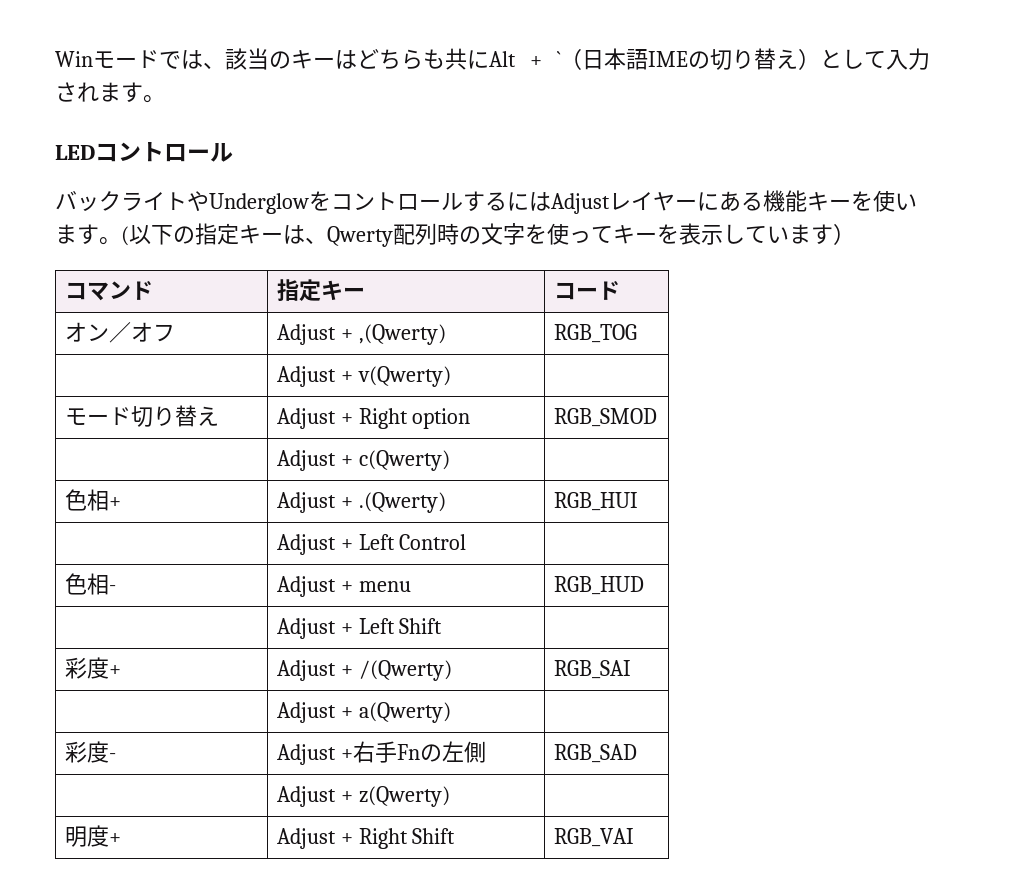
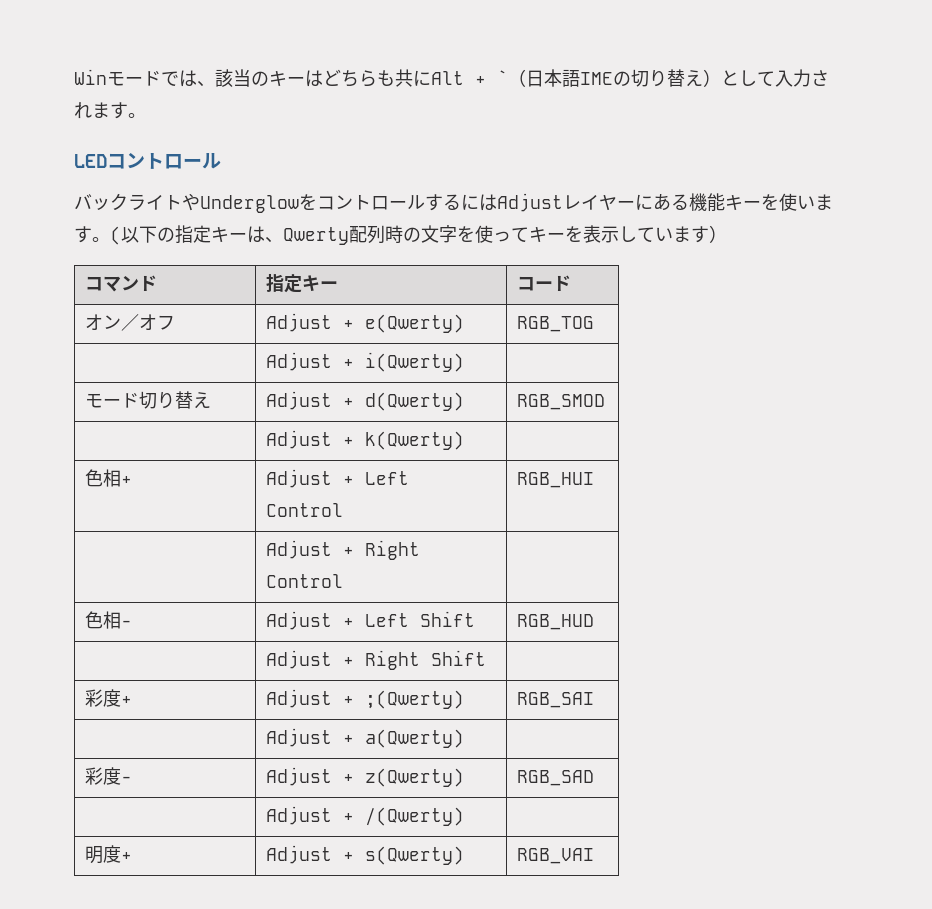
[358,324,446,345] ,(Qwerty) -> [365,314,465,333] e(Qwerty)
[357,366,451,387] v(Qwerty) -> [365,352,465,372] i(Qwerty)
[358,408,471,429] Right option -> [365,392,465,411] d(Qwerty)
[358,450,450,471] c(Qwerty) -> [365,431,465,450] k(Qwerty)
[358,492,446,513] .(Qwerty) -> [365,471,410,485] [266,503,344,517] Left Control
[358,534,395,550] Left -> [365,540,421,560] Right
[358,581,411,592] menu -> [365,611,476,627] Left Shift
[358,618,395,634] Left -> [365,650,421,670] Right
[358,660,452,681] /(Qwerty) -> [365,690,465,709] ;(Qwerty)
[352,741,486,763] 右手Fnの左側 -> [365,768,465,787] z(Qwerty)
[358,786,450,807] z(Qwerty) -> [365,807,465,826] /(Qwerty)
[358,828,456,849] Right Shift -> [365,846,465,865] s(Qwerty)

